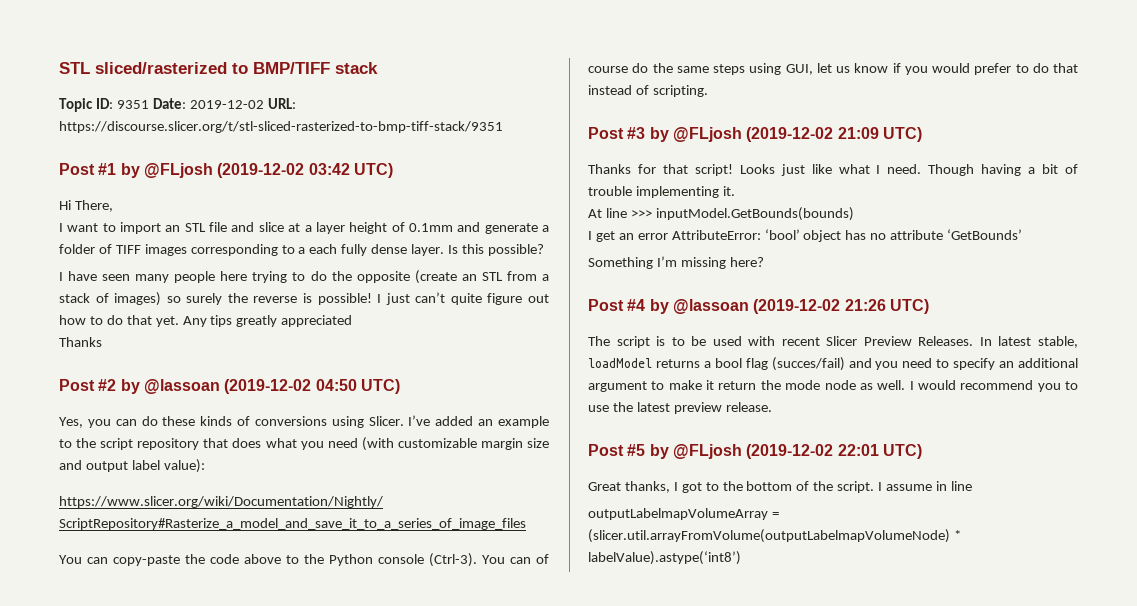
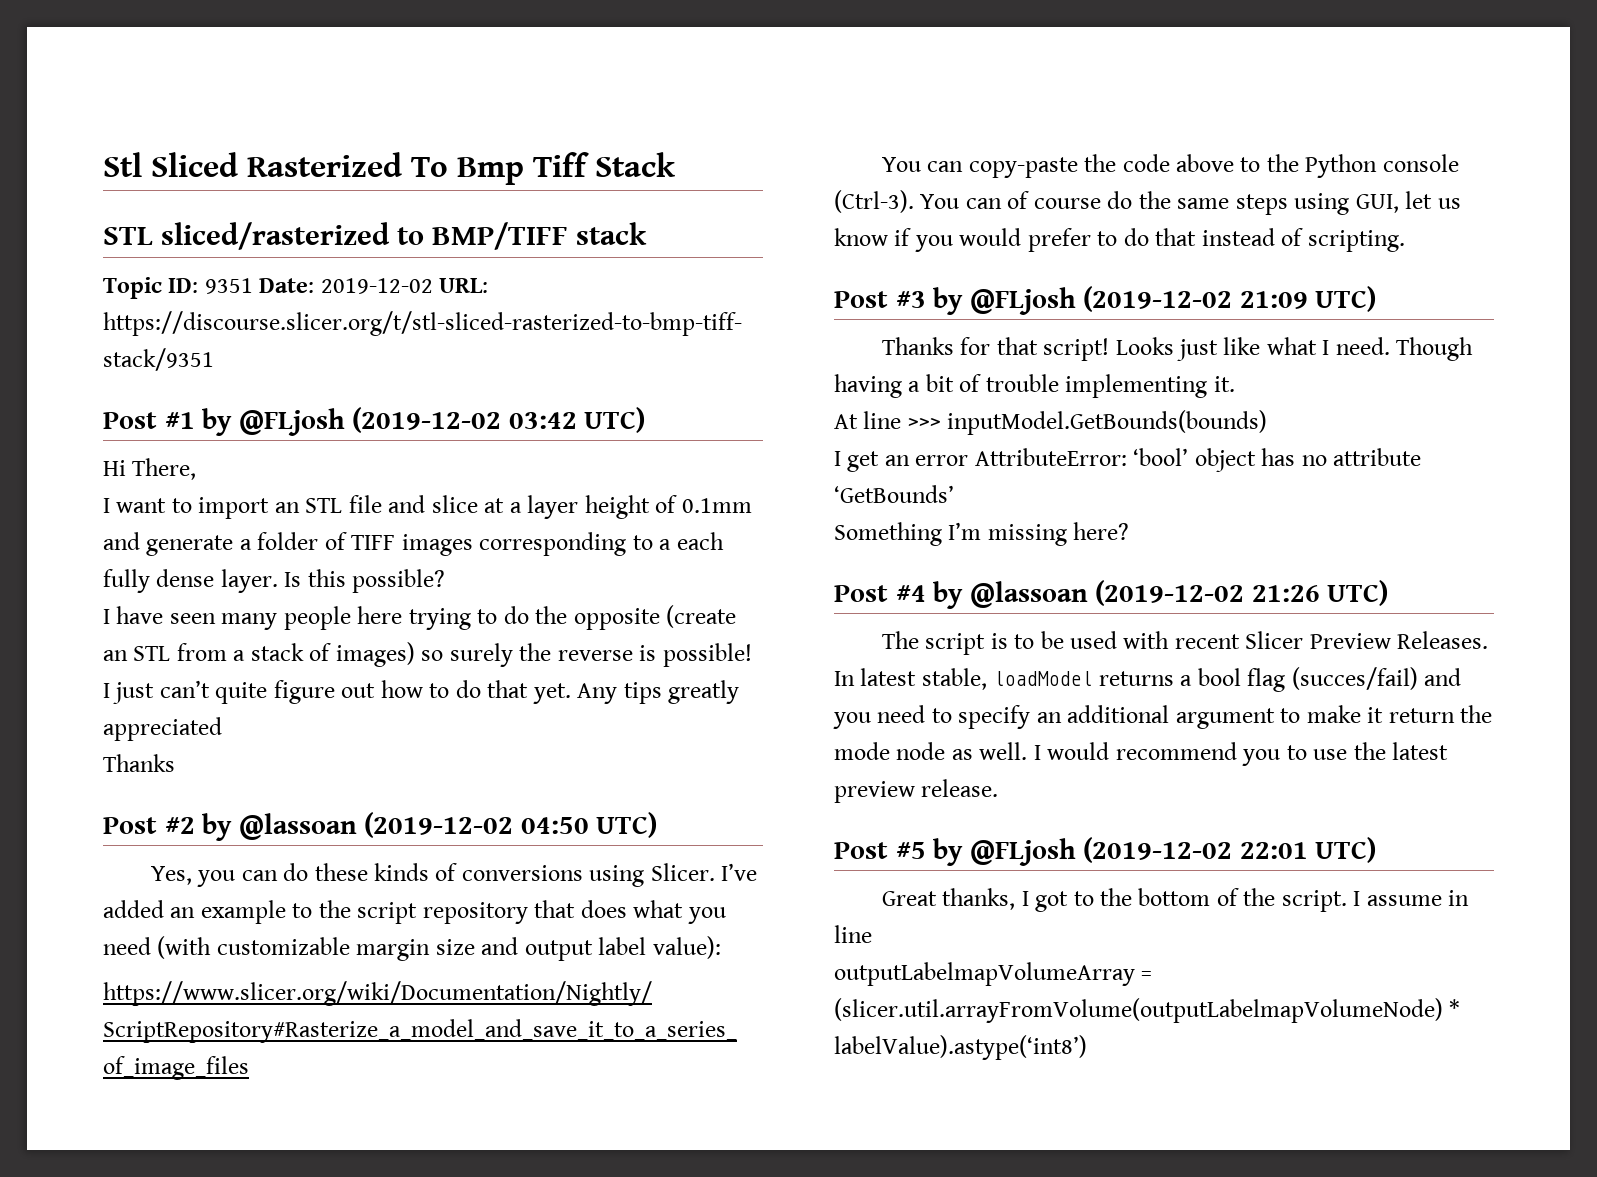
(59, 68) none -> [103,152,675,185] Stl Sliced Rasterized To Bmp Tiff Stack //

